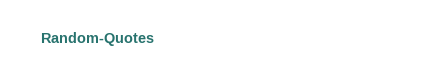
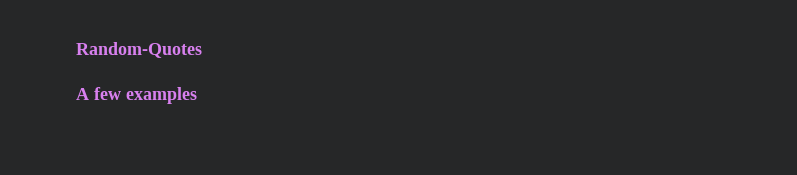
(154, 39) none -> [76,87,197,104] // A few examples

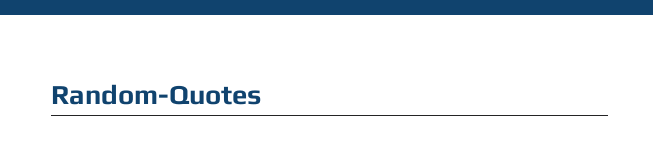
[76,87,197,104] // A few examples -> (261, 94) none

